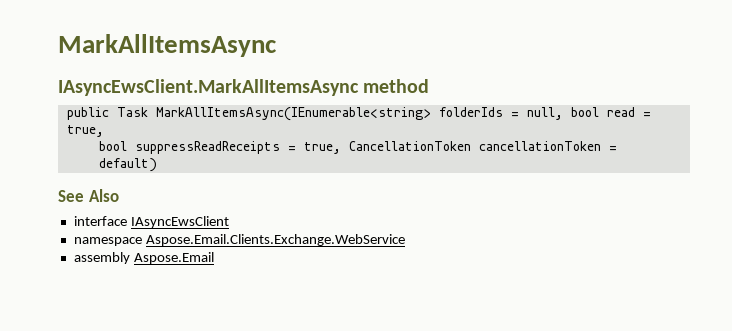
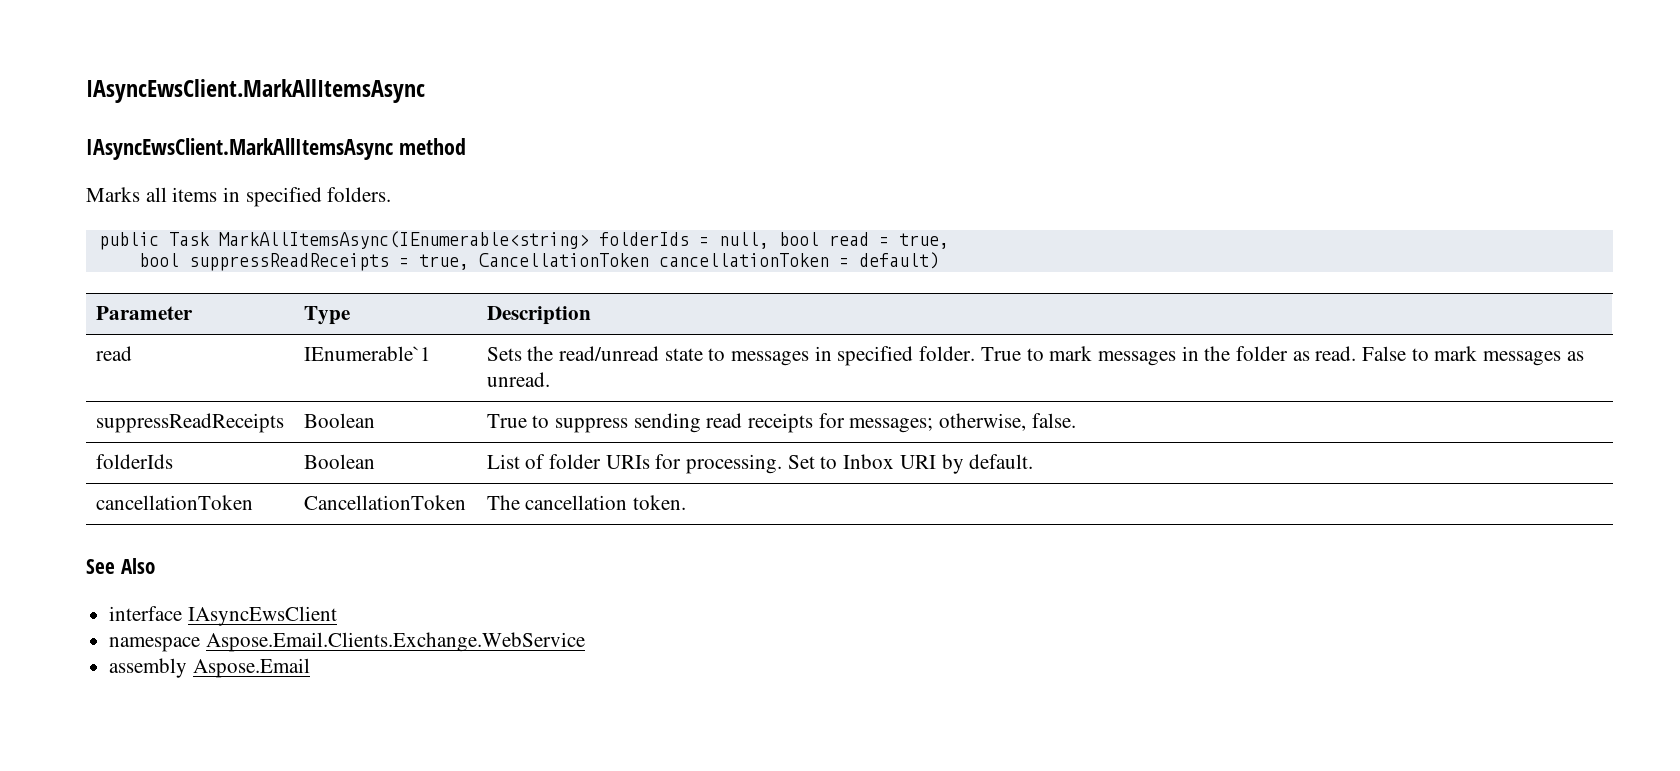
[58,34,277,57] MarkAllItemsAsync -> [86,79,425,103] IAsyncEwsClient.MarkAllItemsAsync
(430, 86) none -> [86,187,392,207] // Marks all items in specified folders.
(157, 165) none -> [95,306,193,320] [303,306,350,325] [486,306,591,325] [95,346,132,361] [303,346,431,361] [486,346,1584,366] [486,372,550,387] [95,413,284,433] [303,413,375,428] [486,413,1076,433] [95,454,173,469] [303,454,375,469] [486,454,1034,474] [95,495,253,510] [303,495,466,510] [486,495,687,510] // Parameter | Type | Description // read | IEnumerable`1 | Sets the read/unread state to messages in specified folder. True to mark messages in the folder as read. False to mark messages as unread. // suppressReadReceipts | Boolean | True to suppress sending read receipts for messages; otherwise, false. // folderIds | Boolean | List of folder URIs for processing. Set to Inbox URI by default. // cancellationToken | CancellationToken | The cancellation token.

